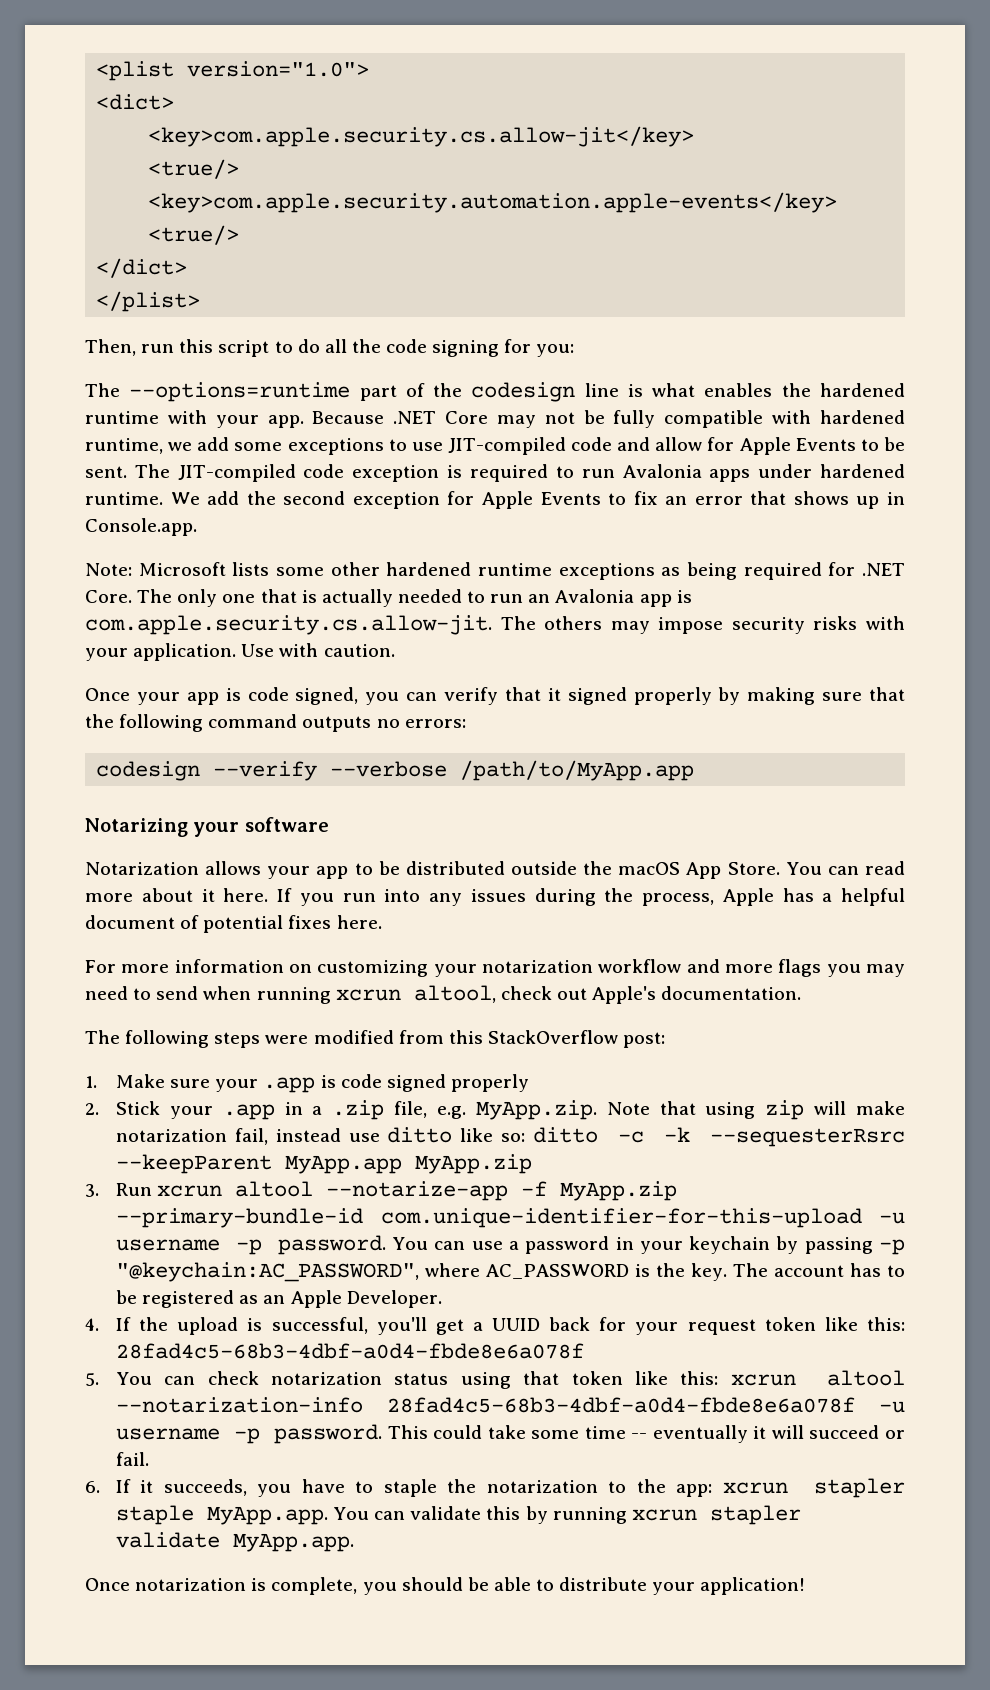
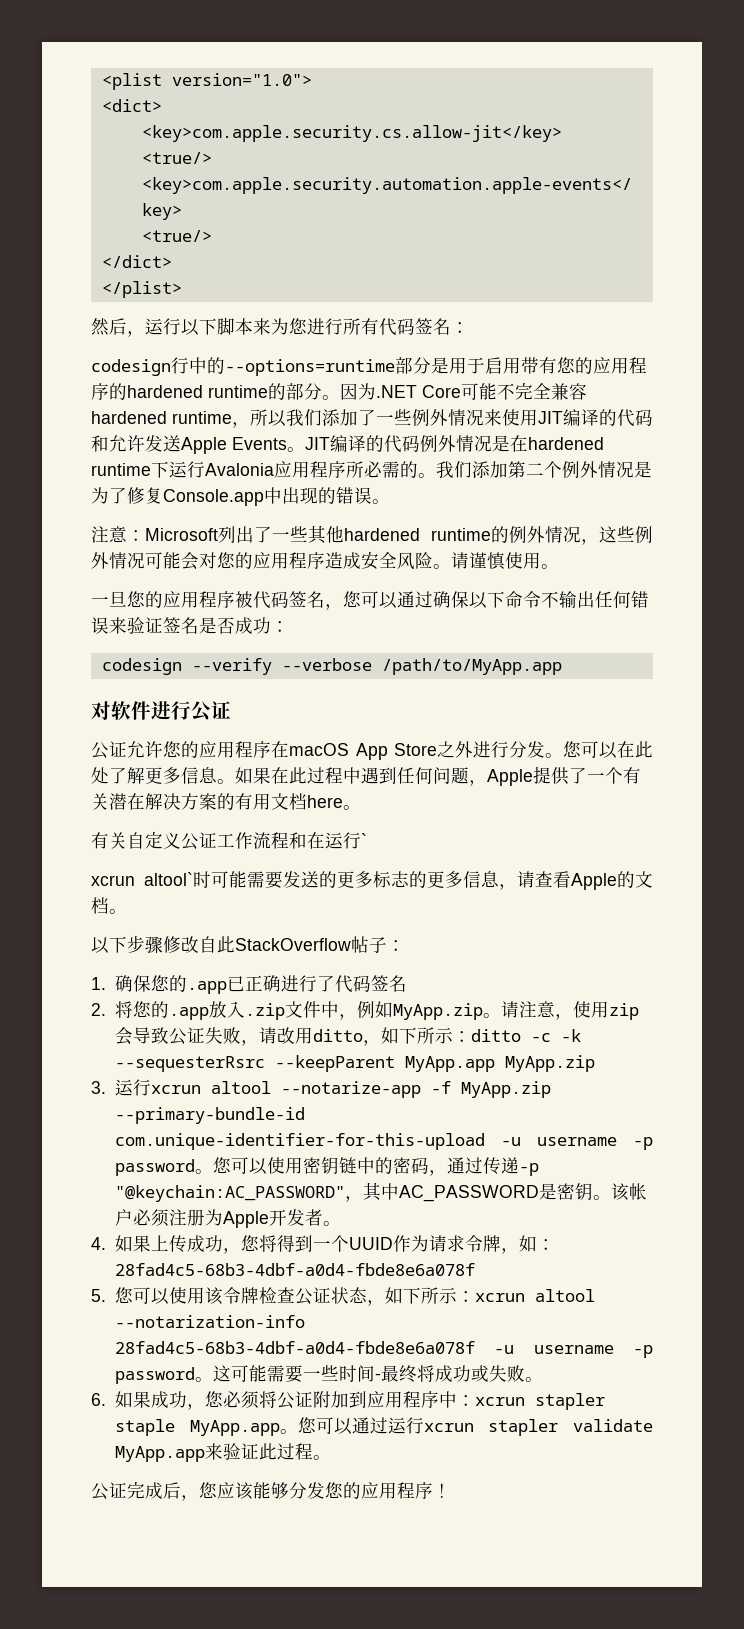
[85,339,575,357] [85,382,905,402] [85,410,905,428] [85,437,905,455] [85,464,905,482] [85,491,905,509] [85,518,197,536] [85,562,905,580] [85,589,692,607] [85,615,905,635] [85,643,395,661] [85,687,905,705] [85,714,466,732] [96,760,695,781] [85,817,329,837] [85,861,905,879] [85,888,905,906] [85,915,382,933] [85,959,906,977] [85,985,802,1004] [85,1030,666,1048] [85,1074,529,1093] [85,1100,906,1120] [115,1127,526,1145] Then, run this script to do all the code signing for you: // The --options=runtime part of the codesign line is what enables the hardened runtime with your app. Because .NET Core may not be fully compatible with hardened runtime, we add some exceptions to use JIT-compiled code and allow for Apple Events to be sent. The JIT-compiled code exception is required to run Avalonia apps under hardened runtime. We add the second exception for Apple Events to fix an error that shows up in Console.app. // Note: Microsoft lists some other hardened runtime exceptions as being required for .NET Core. The only one that is actually needed to run an Avalonia app is com.apple.security.cs.allow-jit. The others may impose security risks with your application. Use with caution. // Once your app is code signed, you can verify that it signed properly by making sure that the following command outputs no errors: // codesign --verify --verbose /path/to/MyApp.app // Notarizing your software // Notarization allows your app to be distributed outside the macOS App Store. You can read more about it here. If you run into any issues during the process, Apple has a helpful document of potential fixes here. // For more information on customizing your notarization workflow and more flags you may need to send when running xcrun altool, check out Apple's documentation. // The following steps were modified from this StackOverflow post: // 1. Make sure your .app is code signed properly // 2. Stick your .app in a .zip file, e.g. MyApp.zip. Note that using zip will make notarization fail, instead use ditto like so: -> [91,317,469,337] [91,357,647,376] [91,382,587,400] [91,409,653,428] [91,435,604,454] [91,461,652,478] [91,487,390,506] [91,525,653,545] [91,551,559,570] [91,591,649,610] [91,617,289,634] [101,658,562,675] [91,701,231,722] [91,741,653,760] [91,766,641,786] [91,793,361,810] [91,831,367,850] [91,871,653,890] [91,897,127,914] [91,935,405,954] [91,975,407,994] [91,1001,639,1020] [114,1027,471,1046] 然后，运行以下脚本来为您进行所有代码签名： // codesign行中的--options=runtime部分是用于启用带有您的应用程序的hardened runtime的部分。因为.NET Core可能不完全兼容hardened runtime，所以我们添加了一些例外情况来使用JIT编译的代码和允许发送Apple Events。JIT编译的代码例外情况是在hardened runtime下运行Avalonia应用程序所必需的。我们添加第二个例外情况是为了修复Console.app中出现的错误。 // 注意：Microsoft列出了一些其他hardened runtime的例外情况，这些例外情况可能会对您的应用程序造成安全风险。请谨慎使用。 // 一旦您的应用程序被代码签名，您可以通过确保以下命令不输出任何错误来验证签名是否成功： // codesign --verify --verbose /path/to/MyApp.app // 对软件进行公证 // 公证允许您的应用程序在macOS App Store之外进行分发。您可以在此处了解更多信息。如果在此过程中遇到任何问题，Apple提供了一个有关潜在解决方案的有用文档here。 // 有关自定义公证工作流程和在运行` // xcrun altool`时可能需要发送的更多标志的更多信息，请查看Apple的文档。 // 以下步骤修改自此StackOverflow帖子： // 1.确保您的.app已正确进行了代码签名 // 2.将您的.app放入.zip文件中，例如MyApp.zip。请注意，使用zip会导致公证失败，请改用ditto，如下所示：
[115,1183,152,1196] Run -> [114,1079,151,1096] 运行
[277,1235,905,1255] [115,1262,905,1282] [115,1290,442,1308] [85,1317,905,1335] [115,1343,584,1359] [85,1371,719,1389] password. You can use a password in your keychain by passing -p "@keychain:AC_PASSWORD", where AC_PASSWORD is the key. The account has to be registered as an Apple Developer. // 4. If the upload is successful, you'll get a UUID back for your request token like this: 28fad4c5-68b3-4dbf-a0d4-fbde8e6a078f // 5. You can check notarization status using that token like this: -> [114,1157,539,1176] [114,1182,647,1202] [114,1209,341,1228] [91,1235,555,1254] [114,1263,475,1276] [91,1287,475,1306] password。您可以使用密钥链中的密码，通过传递-p "@keychain:AC_PASSWORD"，其中AC_PASSWORD是密钥。该帐户必须注册为Apple开发者。 // 4.如果上传成功，您将得到一个UUID作为请求令牌，如：28fad4c5-68b3-4dbf-a0d4-fbde8e6a078f // 5.您可以使用该令牌检查公证状态，如下所示：
[274,1424,906,1444] [115,1452,149,1466] [85,1478,905,1498] [115,1505,801,1525] [115,1532,354,1552] [85,1577,806,1595] password. This could take some time -- eventually it will succeed or fail. // 6. If it succeeds, you have to staple the notarization to the app: xcrun stapler staple MyApp.app. You can validate this by running xcrun stapler validate MyApp.app. // Once notarization is complete, you should be able to distribute your application! -> [114,1365,543,1384] [91,1391,605,1410] [114,1417,653,1436] [114,1443,331,1462] [91,1481,451,1501] password。这可能需要一些时间-最终将成功或失败。 // 6.如果成功，您必须将公证附加到应用程序中：xcrun stapler staple MyApp.app。您可以通过运行xcrun stapler validate MyApp.app来验证此过程。 // 公证完成后，您应该能够分发您的应用程序！

